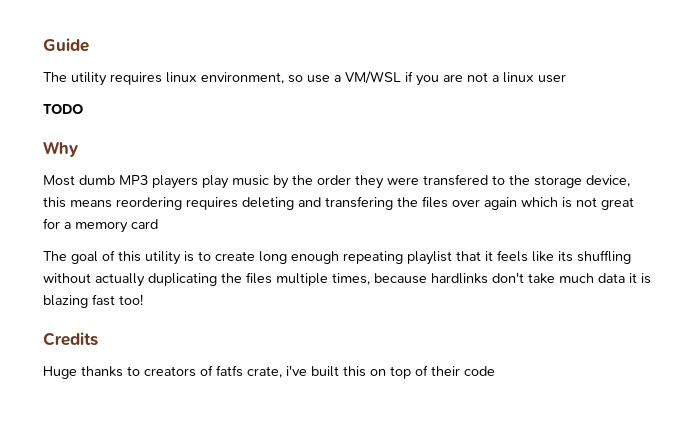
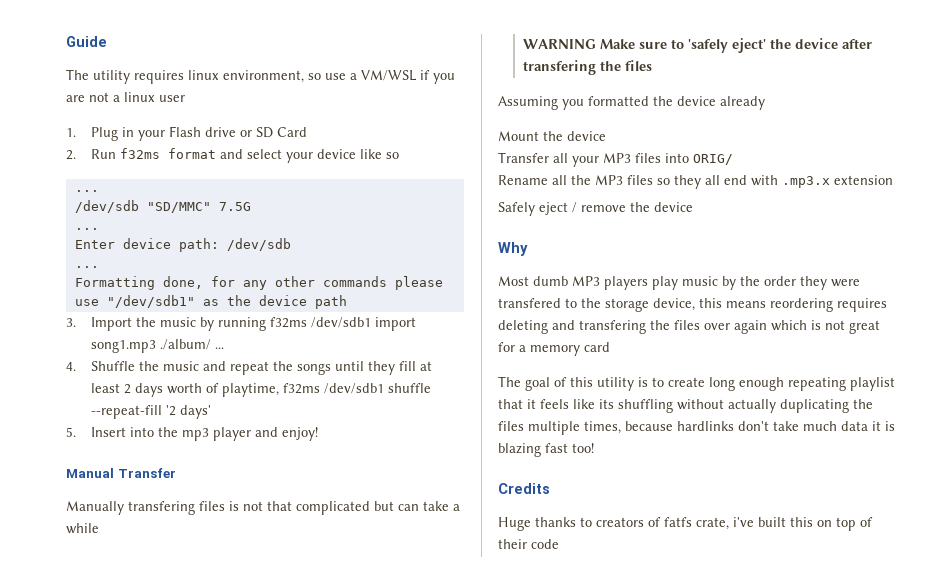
[43,104,83,114] TODO -> [66,126,307,141] [66,148,399,163] [74,190,99,192] [74,200,251,213] [74,228,99,230] [74,238,291,252] [74,266,99,268] [74,276,443,290] [74,295,347,309] [66,317,416,331] [90,339,224,353] [66,361,432,375] [90,383,431,397] [90,405,211,419] [66,427,318,441] [66,468,176,478] [66,501,460,515] [66,523,99,534] [522,38,872,53] [522,60,652,75] [498,96,765,110] [498,131,606,141] [498,152,733,167] [498,175,893,189] [498,202,693,216] 1. Plug in your Flash drive or SD Card // 2. Run f32ms format and select your device like so // ... // /dev/sdb "SD/MMC" 7.5G // ... // Enter device path: /dev/sdb // ... // Formatting done, for any other commands please use "/dev/sdb1" as the device path // 3. Import the music by running f32ms /dev/sdb1 import song1.mp3 ./album/ ... // 4. Shuffle the music and repeat the songs until they fill at least 2 days worth of playtime, f32ms /dev/sdb1 shuffle --repeat-fill '2 days' // 5. Insert into the mp3 player and enjoy! // Manual Transfer // Manually transfering files is not that complicated but can take a while // WARNING Make sure to 'safely eject' the device after transfering the files // Assuming you formatted the device already // Mount the device // Transfer all your MP3 files into ORIG/ // Rename all the MP3 files so they all end with .mp3.x extension // Safely eject / remove the device

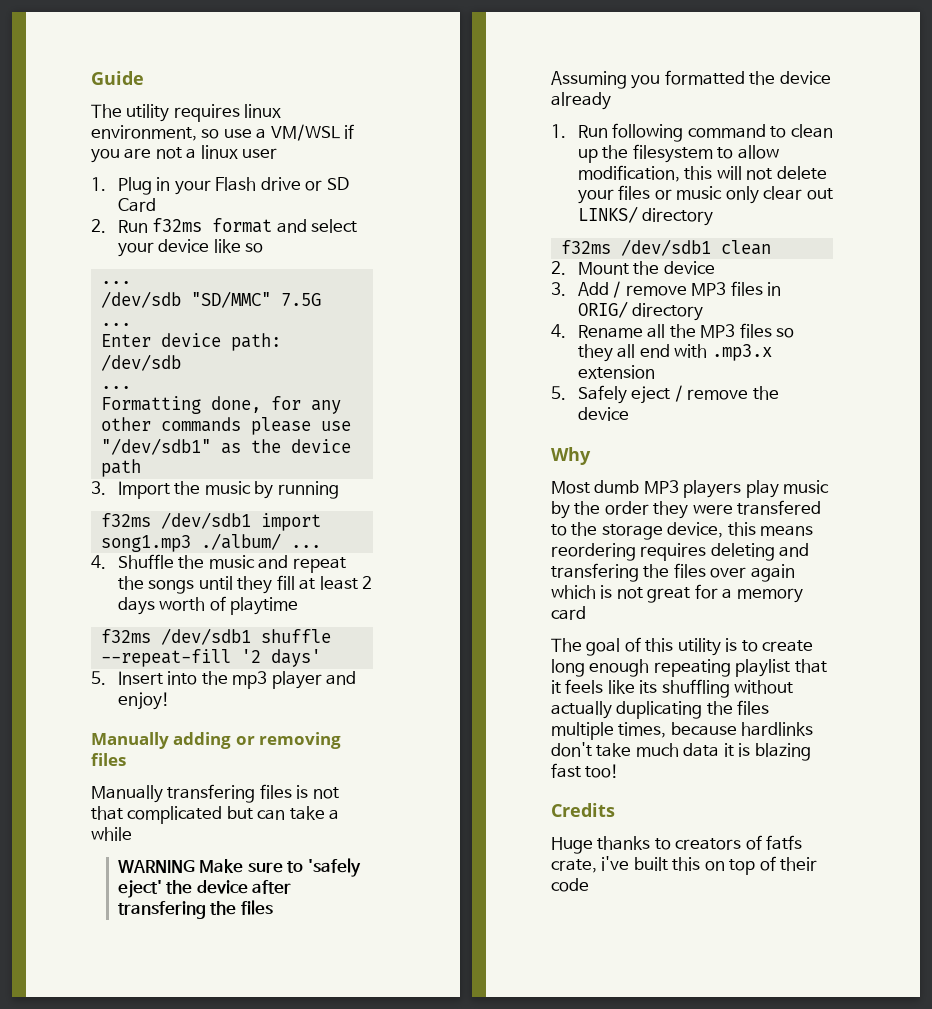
(266, 324) none -> (339, 490) //
[221,383,279,397] playtime, -> [230,597,299,615] playtime //
[66,468,176,478] Manual Transfer -> [91,732,342,749] [91,753,126,766] Manually adding or removing files
(765, 103) none -> [551,123,833,142] [577,144,779,163] [577,165,827,182] [577,185,833,204] [577,206,714,226] [560,239,771,256] [551,261,566,275] 1. Run following command to clean up the filesystem to allow modification, this will not delete your files or music only clear out LINKS/ directory // f32ms /dev/sdb1 clean // 2.
[498,152,689,167] Transfer all your MP3 files into -> [551,281,782,298] 3. Add / remove MP3 files in
(733, 159) // -> [632,303,704,321] [551,324,566,338] directory // 4.
(893, 180) none -> [551,386,566,400] 5.

